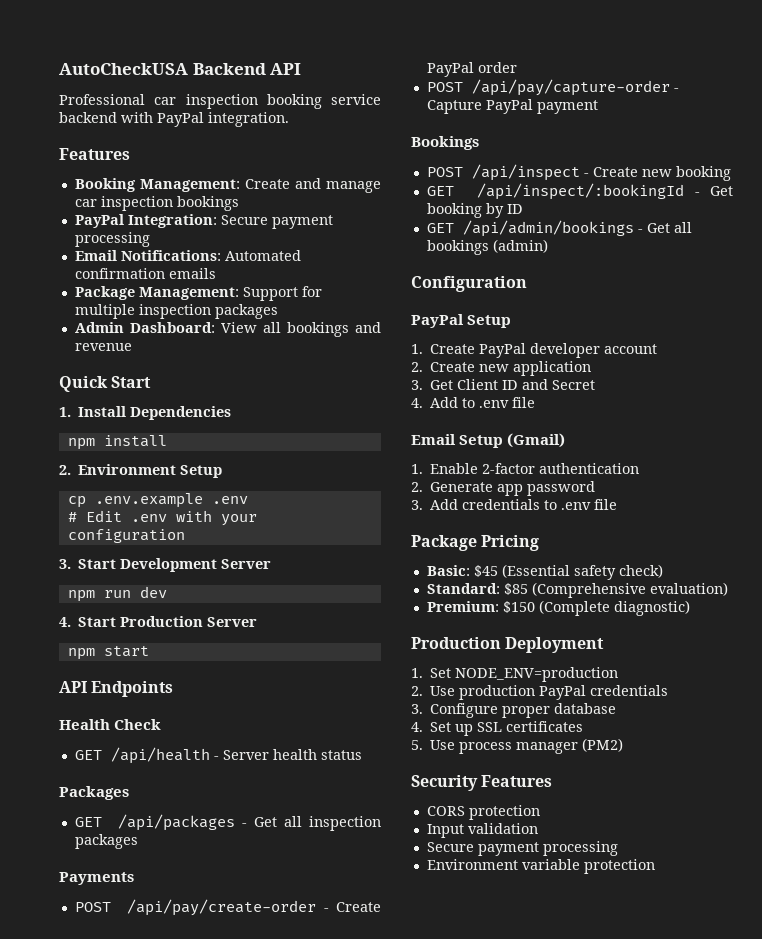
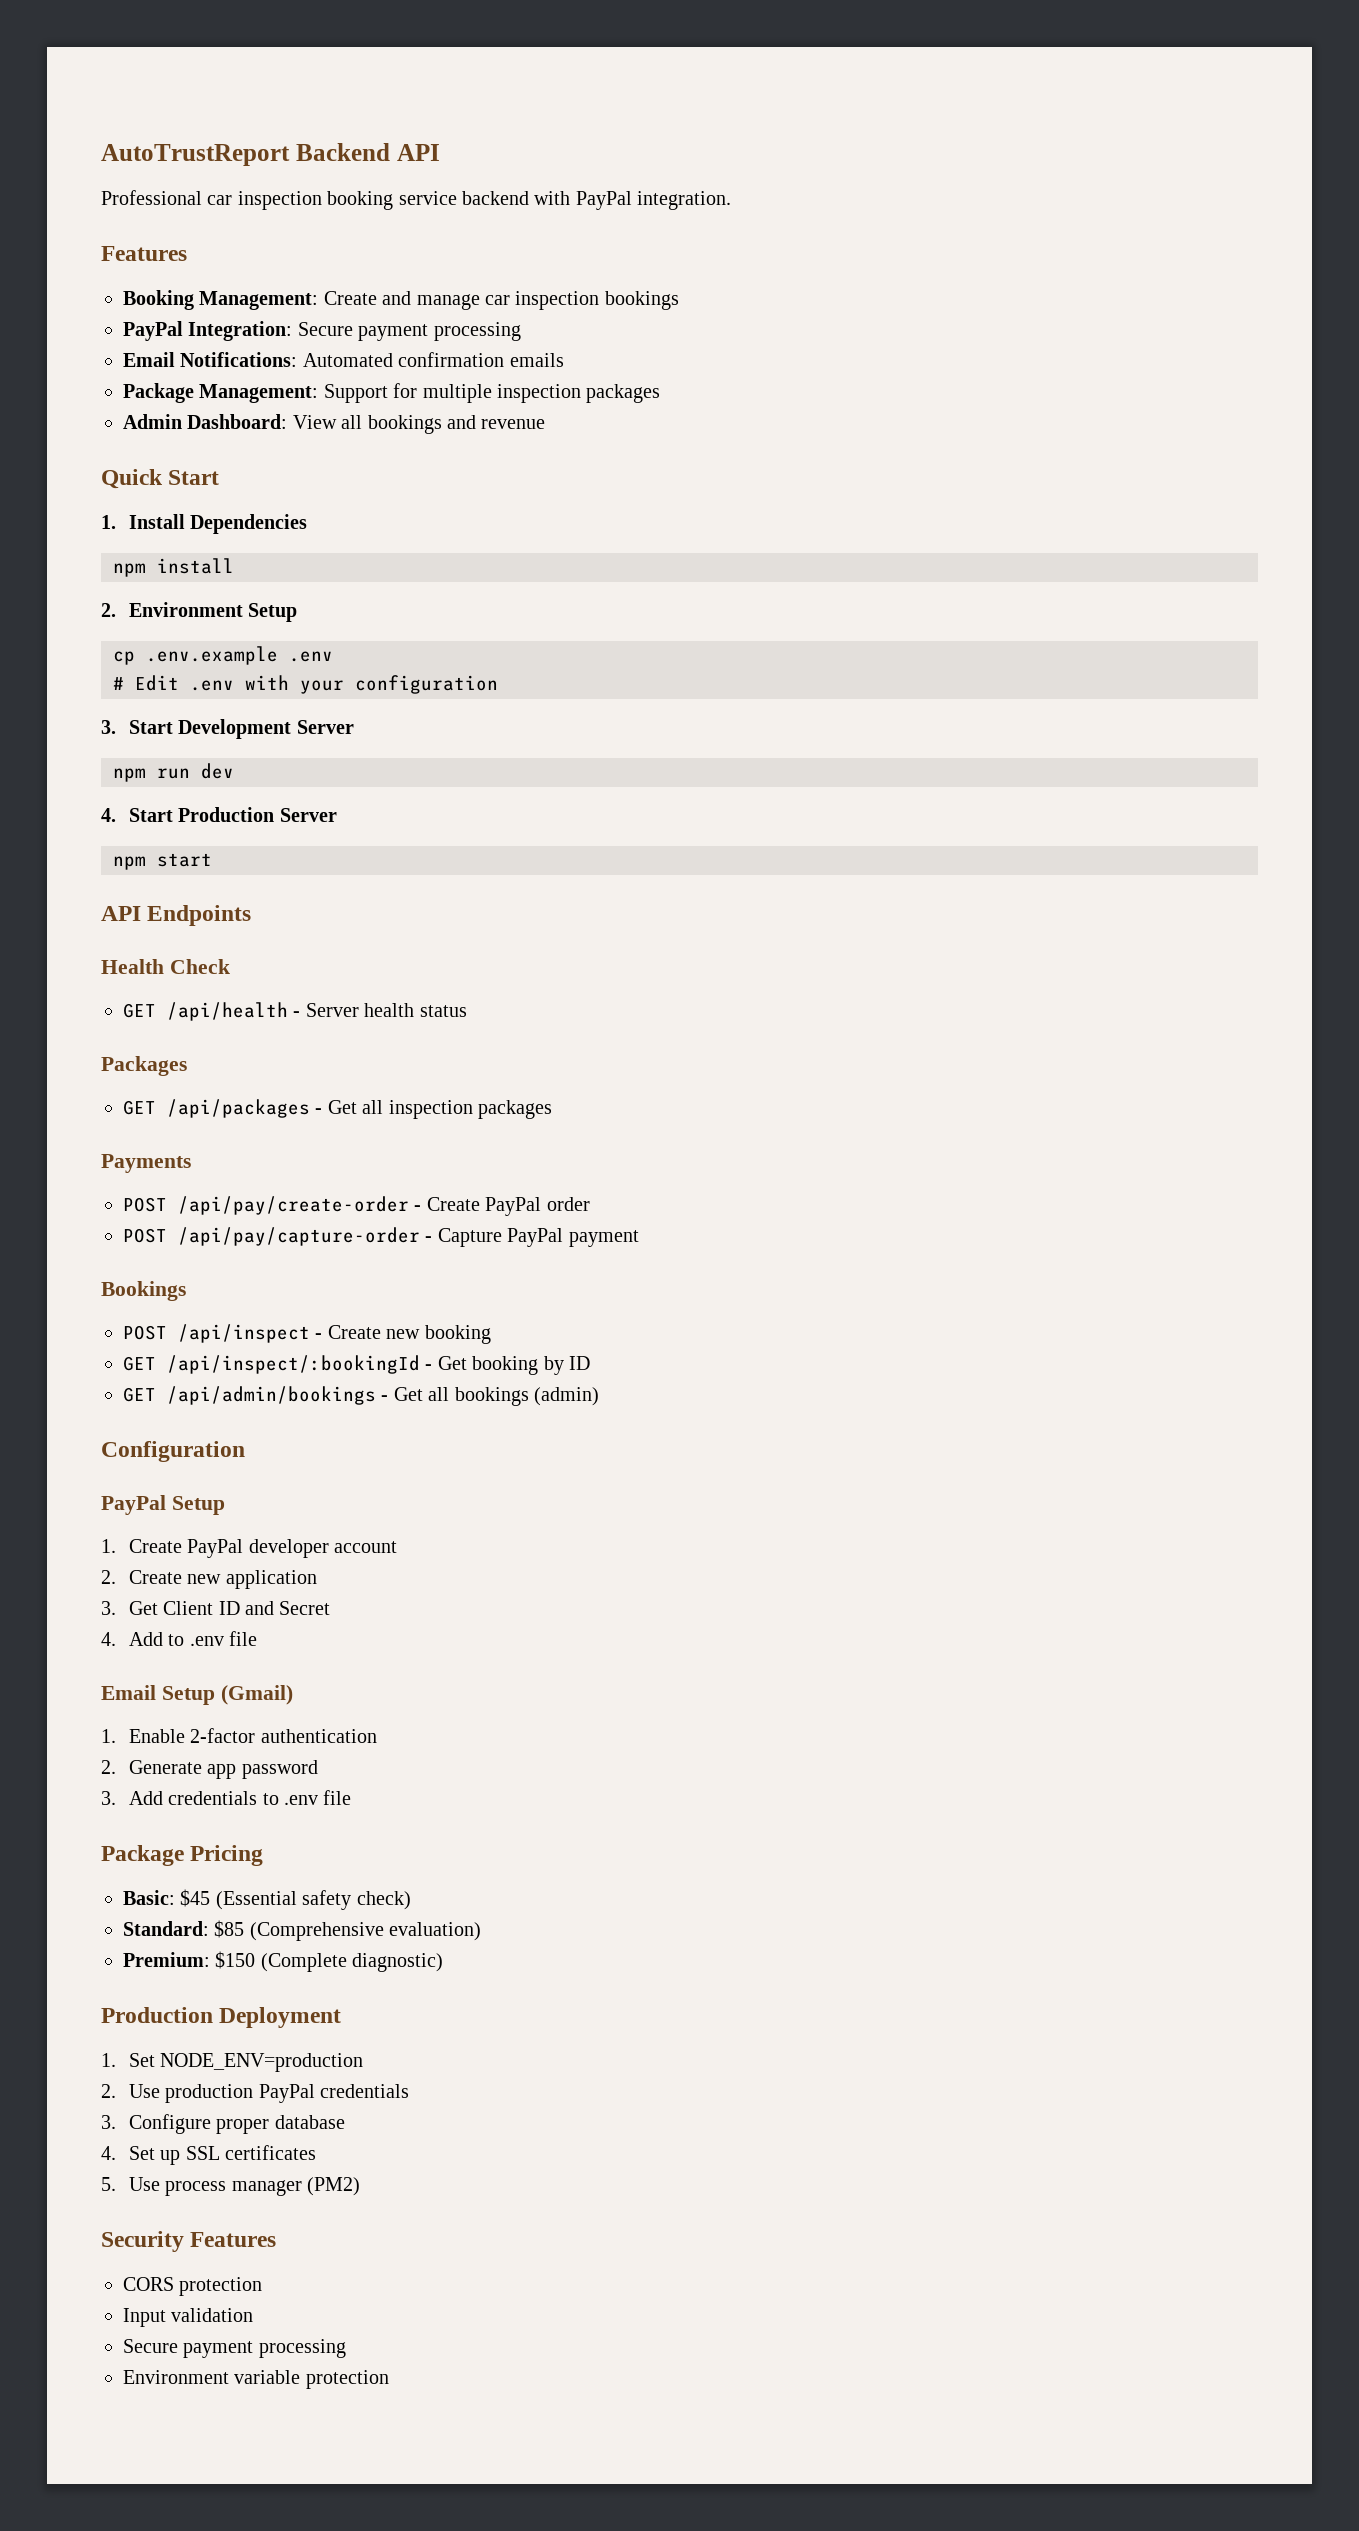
[59,63,188,75] AutoCheckUSA -> [101,144,290,166] AutoTrustReport

